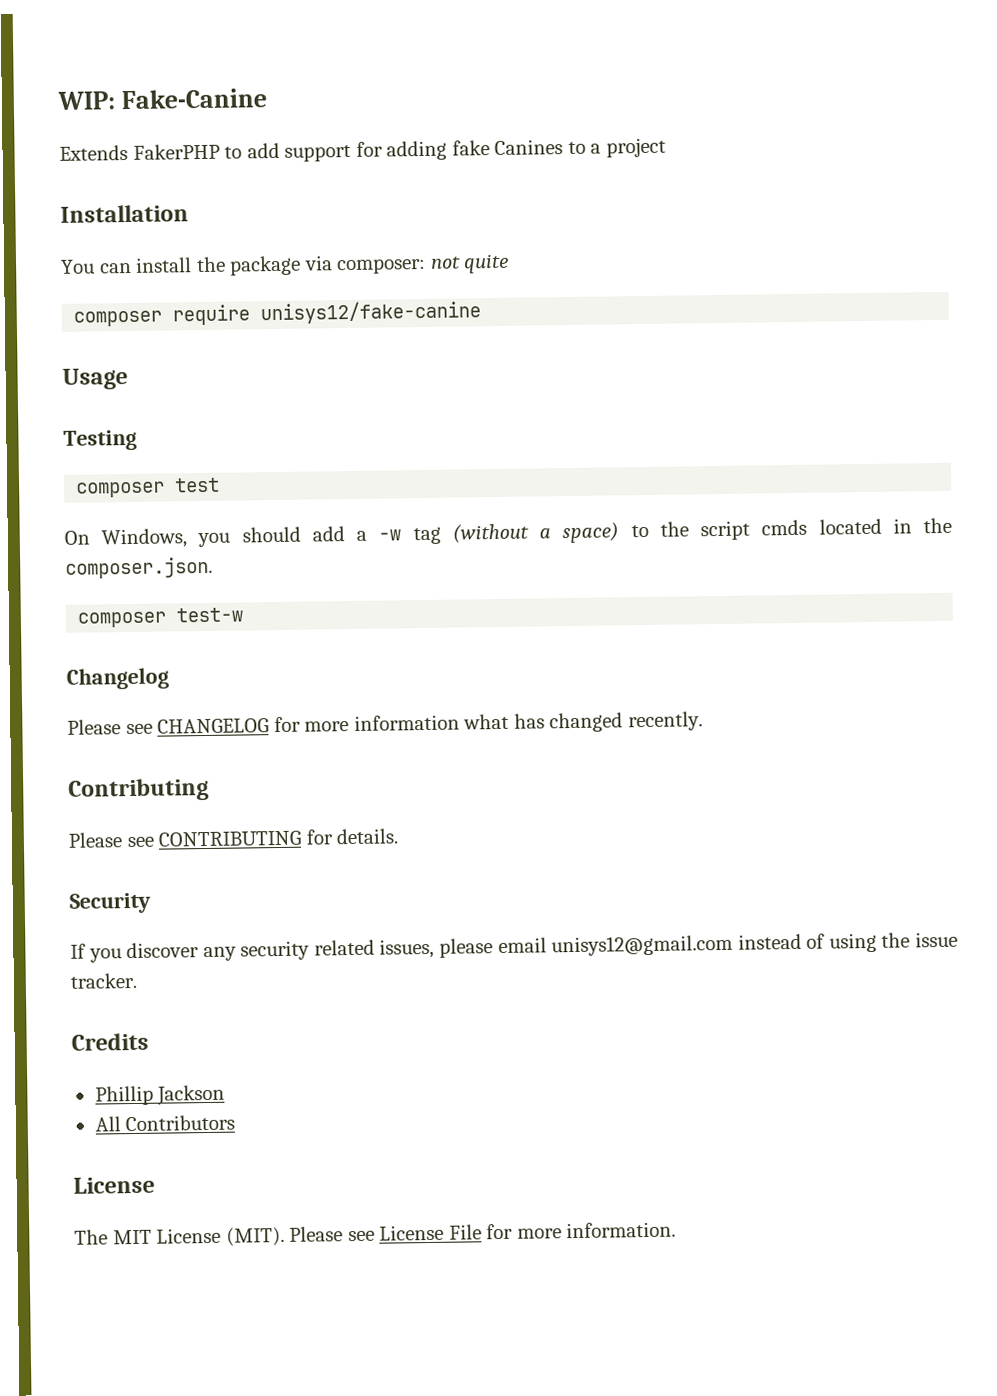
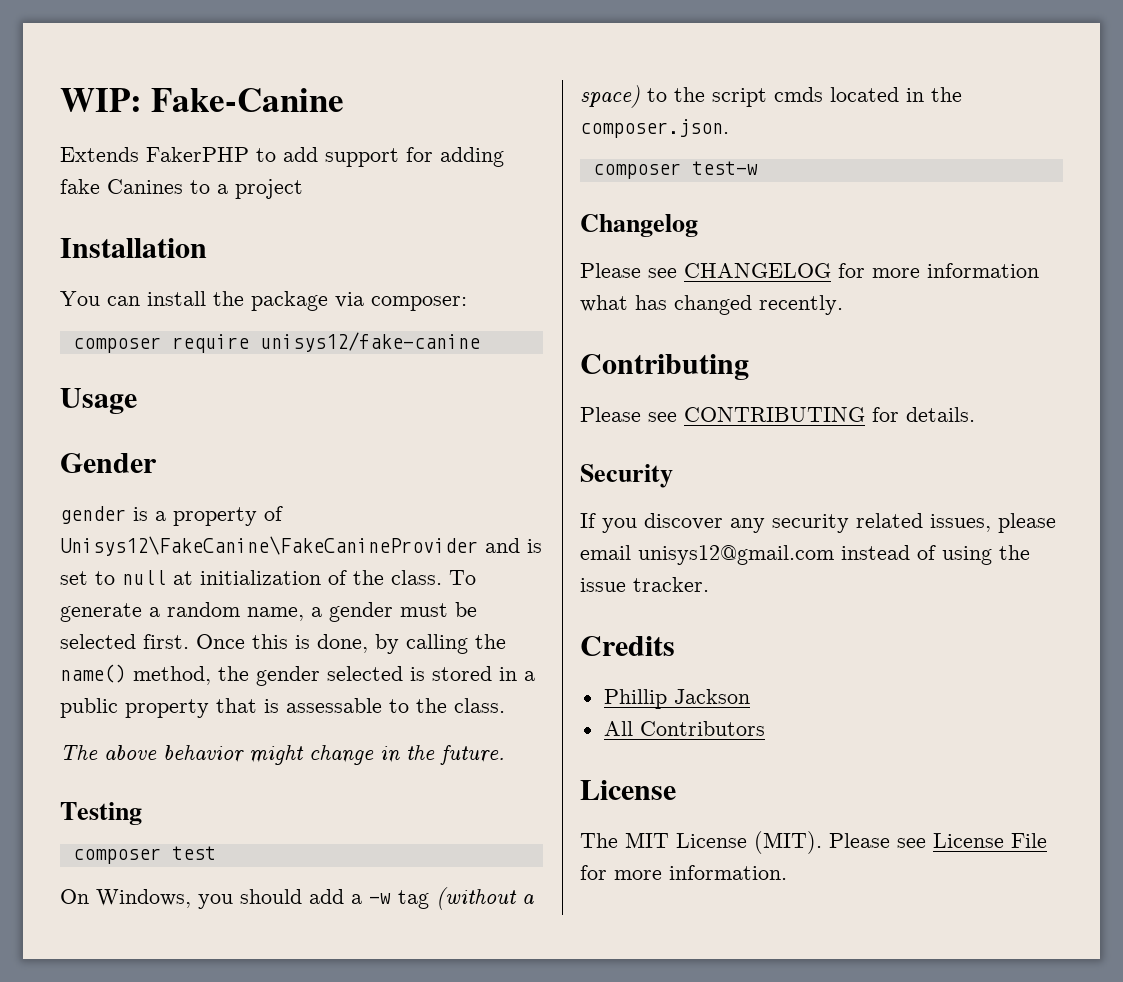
[429,253,510,274] not quite -> (467, 303) none
(128, 379) none -> [60,453,157,473] [60,506,283,526] [60,536,542,556] [60,570,476,585] [60,602,477,622] [60,634,506,654] [60,664,535,686] [60,698,505,718] [60,745,505,765] // Gender // gender is a property of Unisys12\FakeCanine\FakeCanineProvider and is set to null at initialization of the class. To generate a random name, a gender must be selected first. Once this is done, by calling the name() method, the gender selected is stored in a public property that is assessable to the class. // The above behavior might change in the future.

